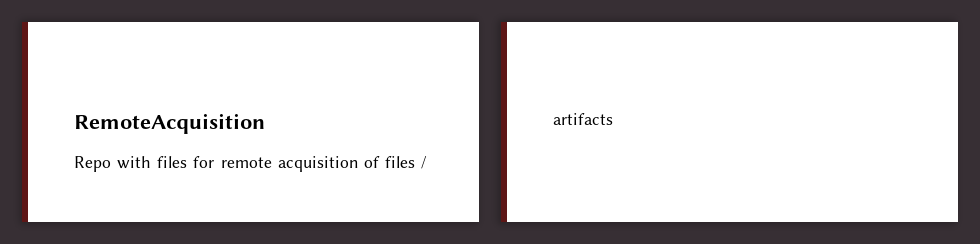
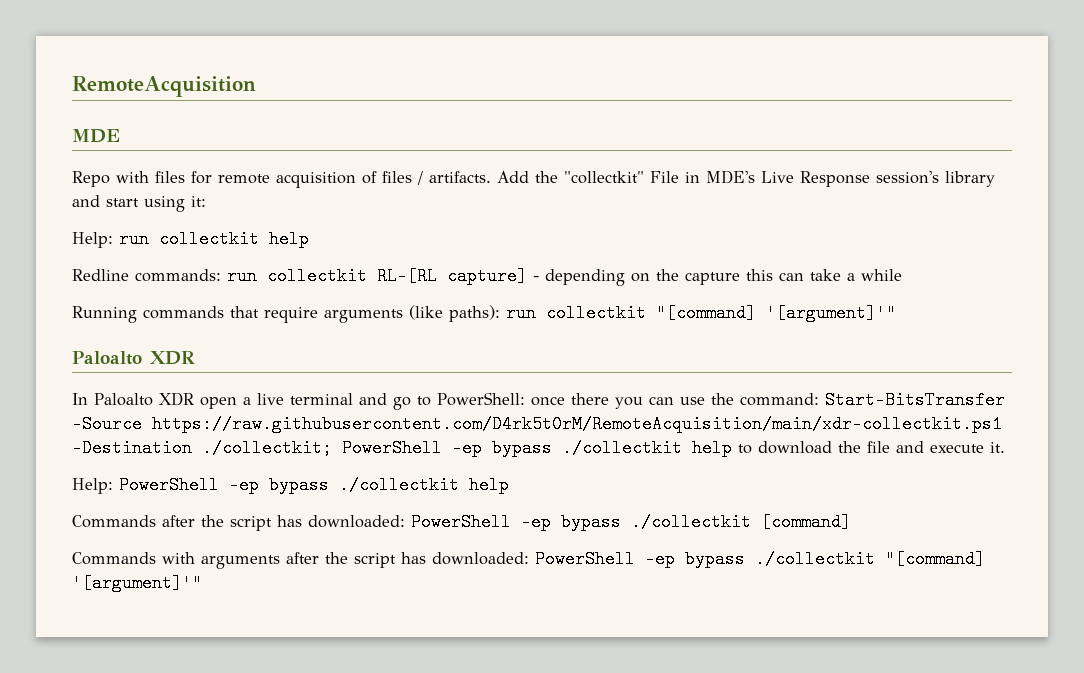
(265, 123) none -> [72,129,120,143] // MDE
[553,113,613,125] artifacts -> [429,170,995,187] [72,195,206,212] [72,230,309,248] [72,267,902,286] [72,304,896,323] [72,351,195,365] [72,391,1005,410] [72,415,1002,433] [72,439,1005,457] [72,476,509,494] [72,513,851,531] [72,550,985,569] [72,574,202,592] artifacts. Add the "collectkit" File in MDE's Live Response session's library and start using it: // Help: run collectkit help // Redline commands: run collectkit RL-[RL capture] - depending on the capture this can take a while // Running commands that require arguments (like paths): run collectkit "[command] '[argument]'" // Paloalto XDR // In Paloalto XDR open a live terminal and go to PowerShell: once there you can use the command: Start-BitsTransfer -Source https://raw.githubusercontent.com/D4rk5t0rM/RemoteAcquisition/main/xdr-collectkit.ps1 -Destination ./collectkit; PowerShell -ep bypass ./collectkit help to download the file and execute it. // Help: PowerShell -ep bypass ./collectkit help // Commands after the script has downloaded: PowerShell -ep bypass ./collectkit [command] // Commands with arguments after the script has downloaded: PowerShell -ep bypass ./collectkit "[command] '[argument]'"

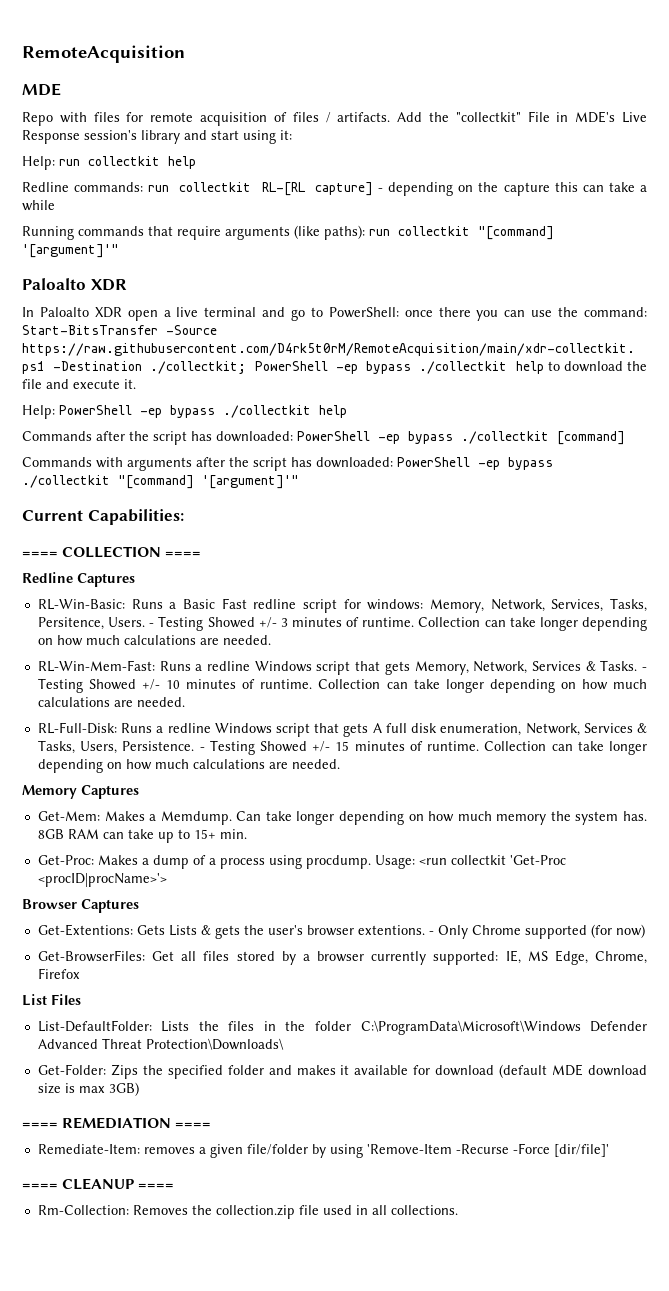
(202, 583) none -> [22,509,184,525] [22,546,202,558] [22,572,135,587] [37,598,647,613] [37,616,647,631] [37,635,271,646] [37,660,647,675] [37,678,647,693] [37,697,185,707] [37,722,647,737] [37,740,648,755] [37,759,340,773] [22,785,139,799] [37,811,647,825] [37,829,247,843] [37,855,566,869] [37,873,167,887] [22,899,139,913] [37,924,645,939] [37,950,647,965] [37,968,80,979] [22,994,81,1006] [37,1020,647,1035] [37,1038,284,1050] [37,1064,647,1079] [37,1082,139,1096] [22,1117,212,1129] [37,1143,609,1158] [22,1178,175,1190] [37,1205,458,1219] // Current Capabilities: // ==== COLLECTION ==== // Redline Captures // RL-Win-Basic: Runs a Basic Fast redline script for windows: Memory, Network, Services, Tasks, Persitence, Users. - Testing Showed +/- 3 minutes of runtime. Collection can take longer depending on how much calculations are needed. // RL-Win-Mem-Fast: Runs a redline Windows script that gets Memory, Network, Services & Tasks. - Testing Showed +/- 10 minutes of runtime. Collection can take longer depending on how much calculations are needed. // RL-Full-Disk: Runs a redline Windows script that gets A full disk enumeration, Network, Services & Tasks, Users, Persistence. - Testing Showed +/- 15 minutes of runtime. Collection can take longer depending on how much calculations are needed. // Memory Captures // Get-Mem: Makes a Memdump. Can take longer depending on how much memory the system has. 8GB RAM can take up to 15+ min. // Get-Proc: Makes a dump of a process using procdump. Usage: <run collectkit 'Get-Proc <procID|procName>'> // Browser Captures // Get-Extentions: Gets Lists & gets the user's browser extentions. - Only Chrome supported (for now) // Get-BrowserFiles: Get all files stored by a browser currently supported: IE, MS Edge, Chrome, Firefox // List Files // List-DefaultFolder: Lists the files in the folder C:\ProgramData\Microsoft\Windows Defender Advanced Threat Protection\Downloads\ // Get-Folder: Zips the specified folder and makes it available for download (default MDE download size is max 3GB) // ==== REMEDIATION ==== // Remediate-Item: removes a given file/folder by using 'Remove-Item -Recurse -Force [dir/file]' // ==== CLEANUP ==== // Rm-Collection: Removes the collection.zip file used in all collections.

